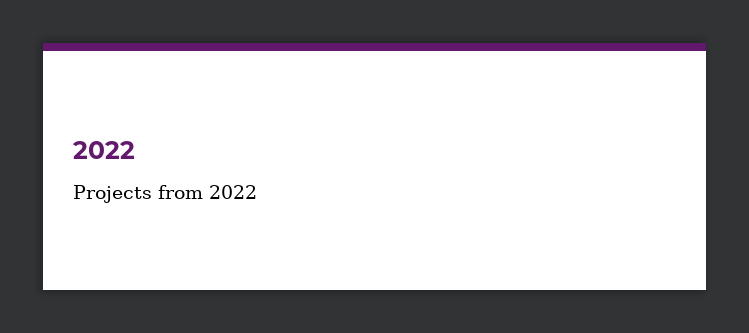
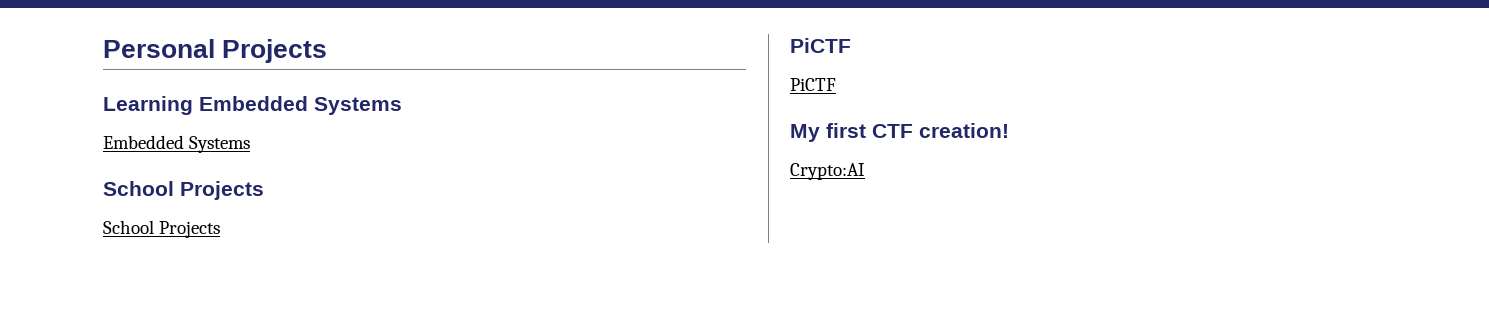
[73,141,135,159] [73,185,257,203] 2022 // Projects from 2022 -> [103,39,328,63] [103,96,402,115] [103,135,251,153] [103,181,264,200] [103,220,221,238] [790,38,851,53] [790,78,836,91] [790,123,1009,142] [790,163,865,180] Personal Projects // Learning Embedded Systems // Embedded Systems // School Projects // School Projects // PiCTF // PiCTF // My first CTF creation! // Crypto:AI

